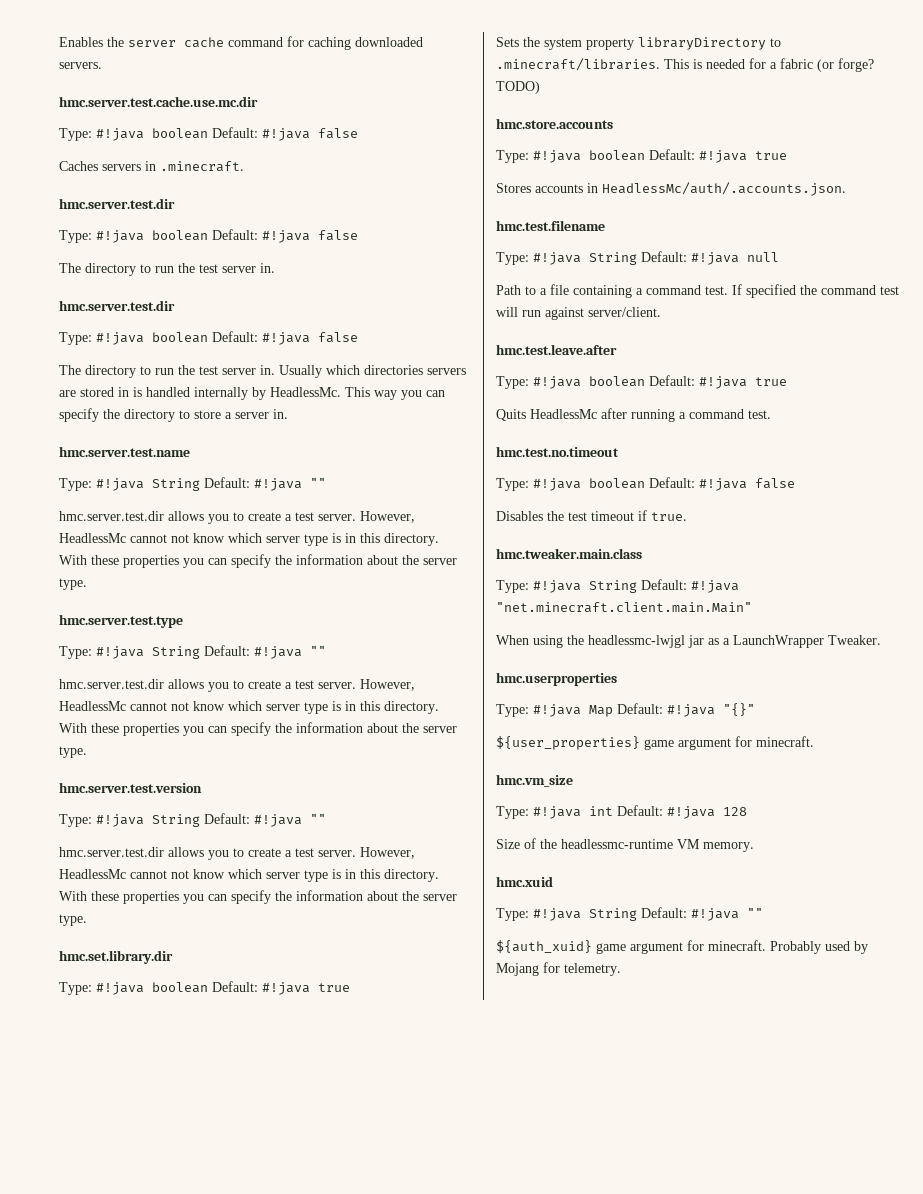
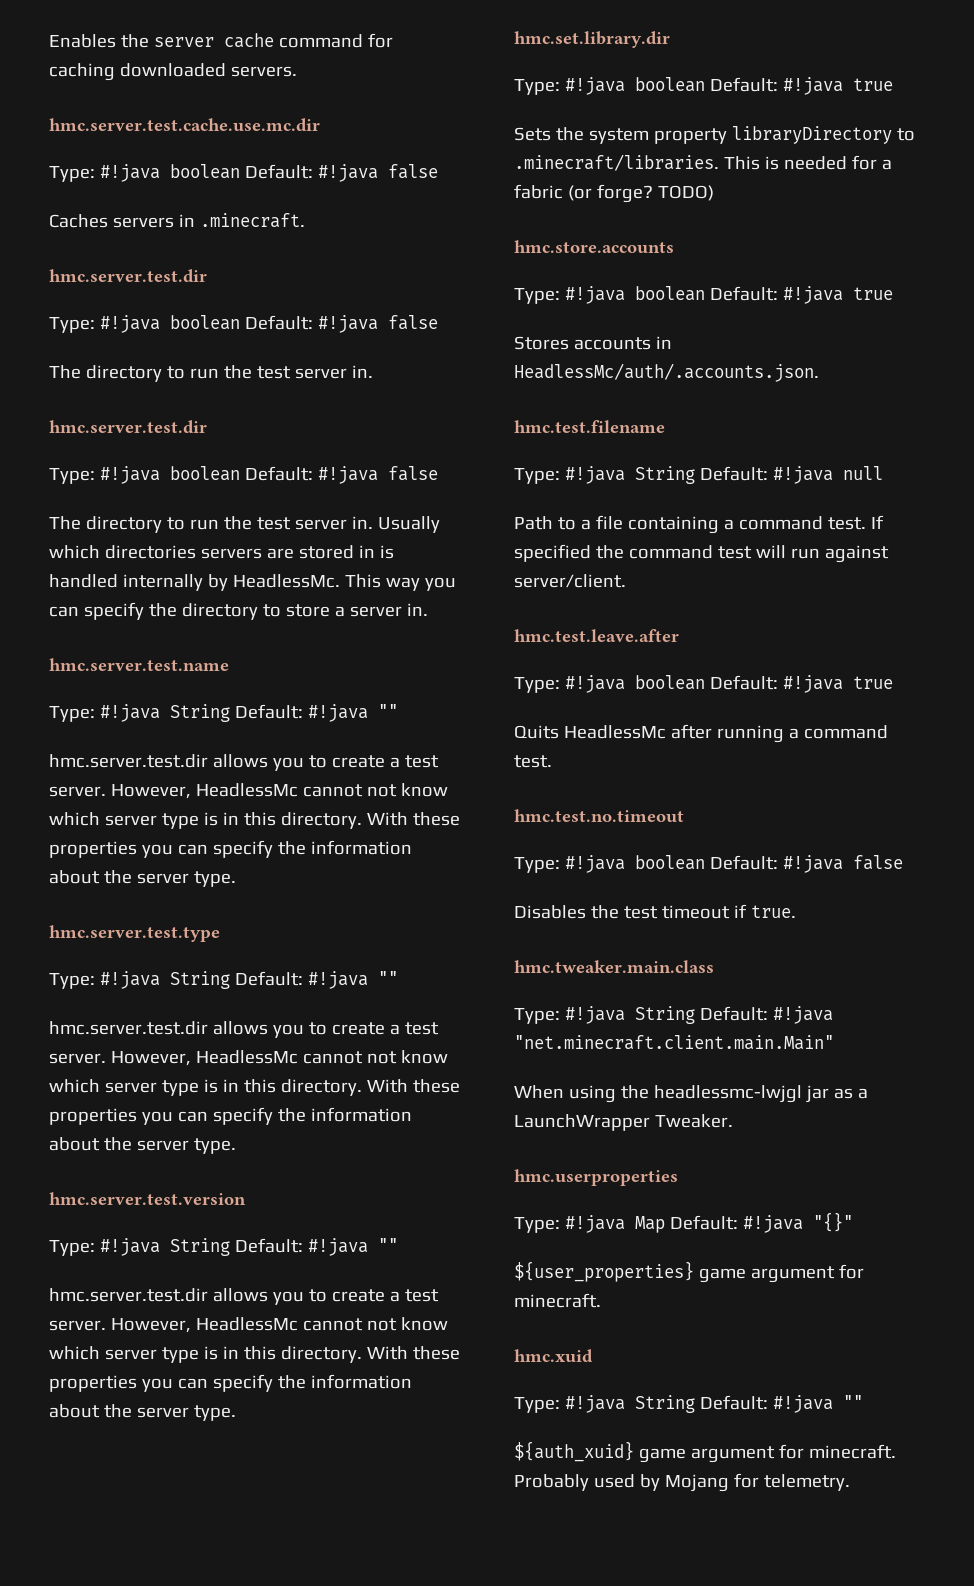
[496,774,573,787] [496,805,747,819] [496,838,754,852] // hmc.vm_size // Type: #!java int Default: #!java 128 // Size of the headlessmc-runtime VM memory. -> (601, 1300) none

